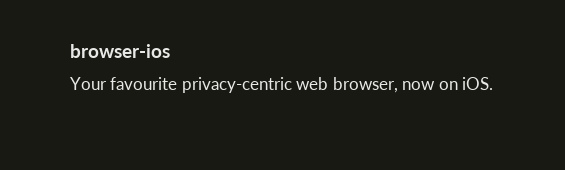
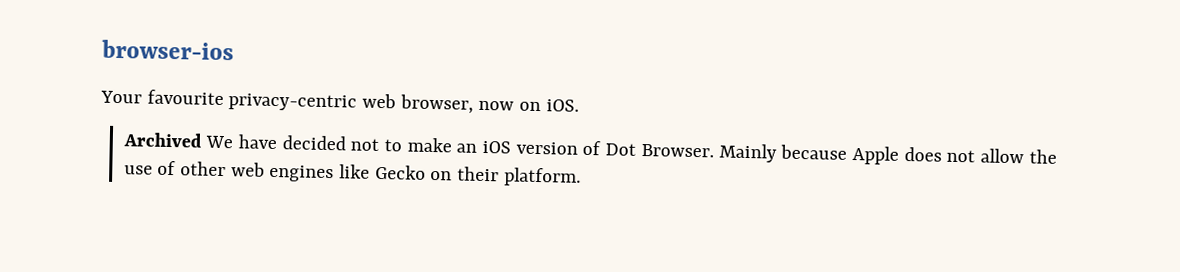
(494, 83) none -> [122,132,1057,165] [123,160,581,187] // Archived We have decided not to make an iOS version of Dot Browser. Mainly because Apple does not allow the use of other web engines like Gecko on their platform.

